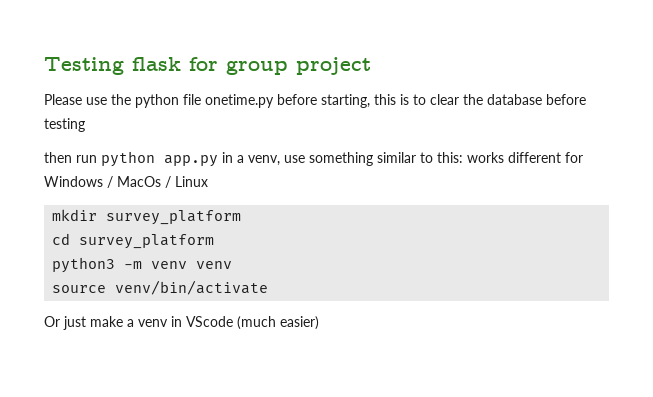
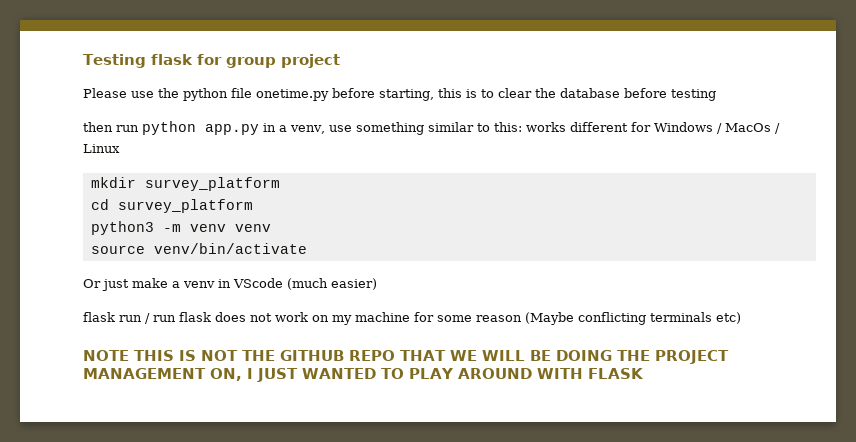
(319, 323) none -> [83,312,741,325] [83,350,729,364] [83,368,644,382] // flask run / run flask does not work on my machine for some reason (Maybe conflicting terminals etc) // NOTE THIS IS NOT THE GITHUB REPO THAT WE WILL BE DOING THE PROJECT MANAGEMENT ON, I JUST WANTED TO PLAY AROUND WITH FLASK

